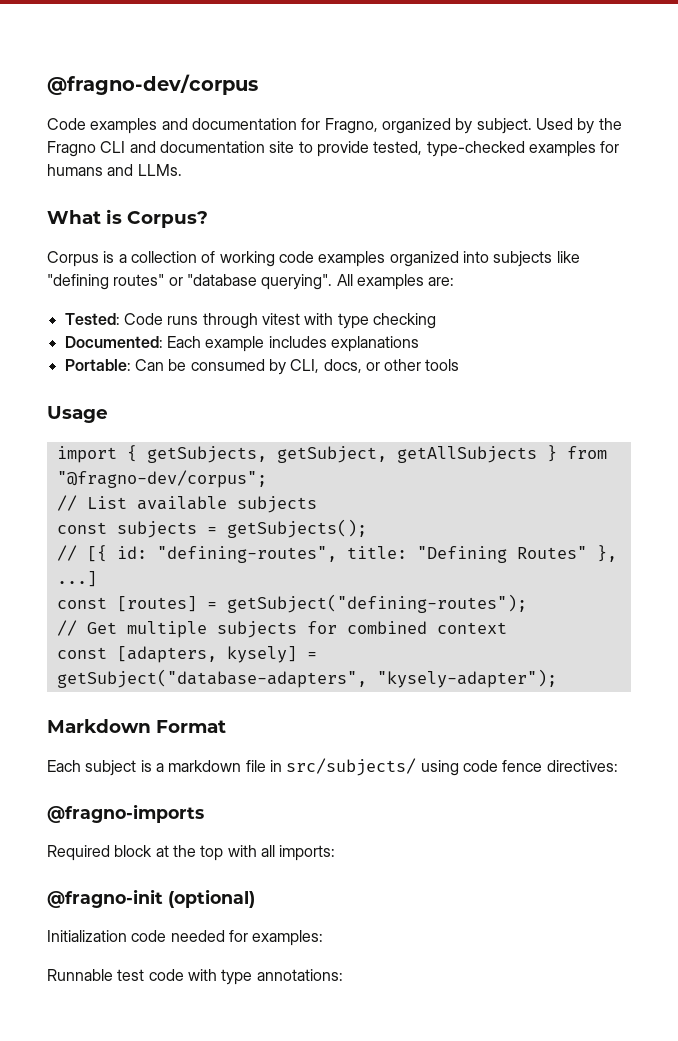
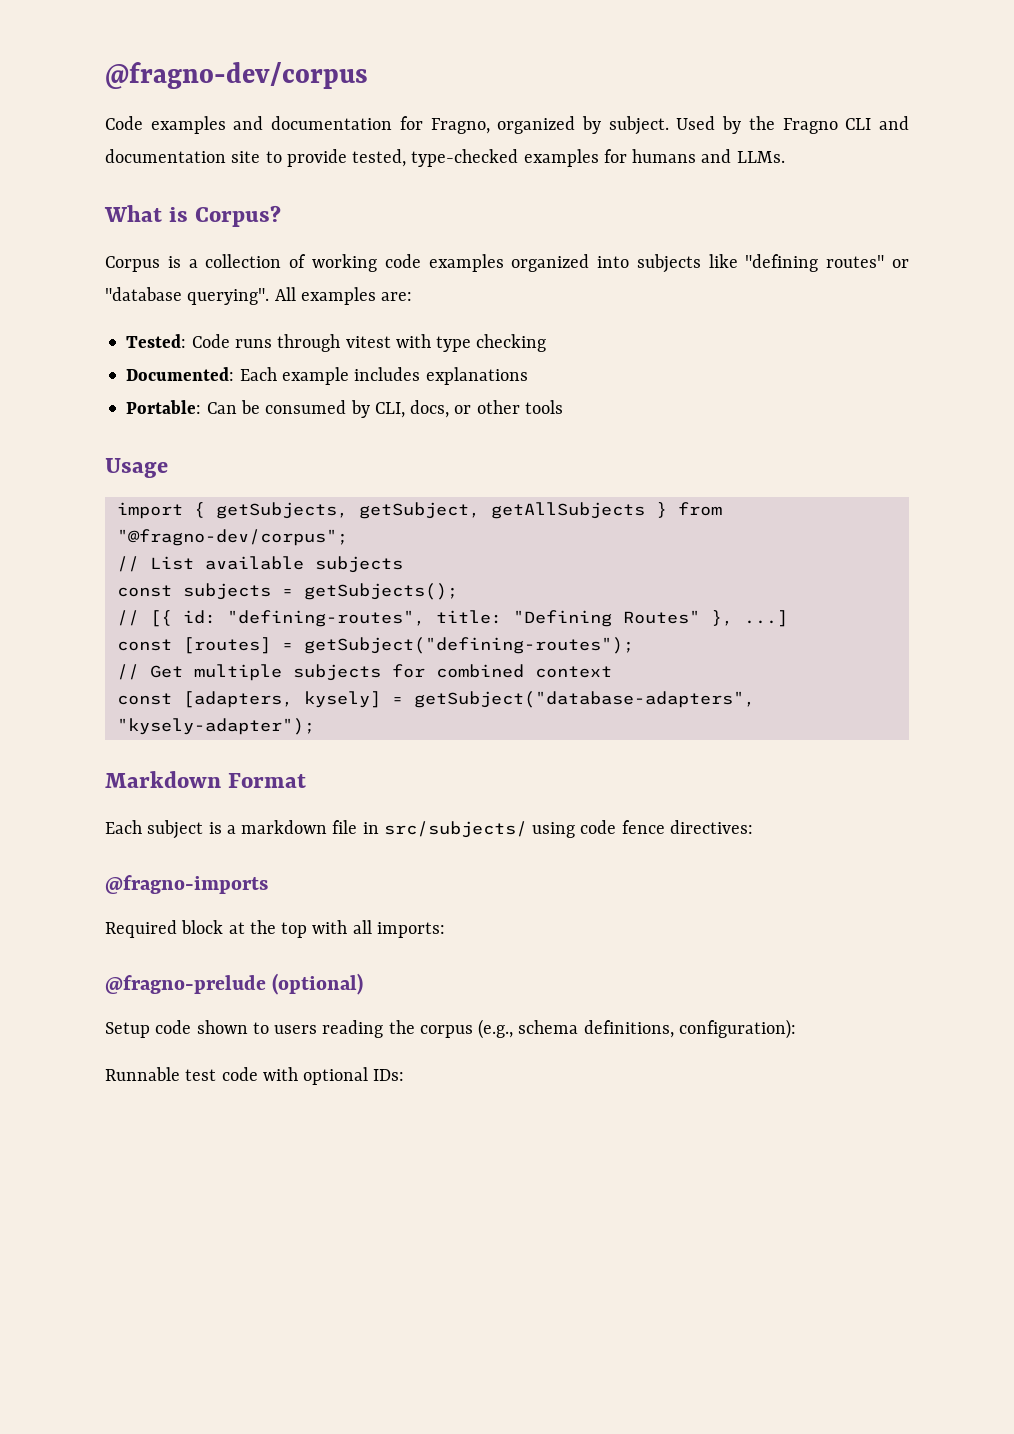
[47,889,163,908] @fragno-init -> [105,975,266,994] @fragno-prelude
[47,930,324,946] Initialization code needed for examples: -> [105,1019,796,1039] Setup code shown to users reading the corpus (e.g., schema definitions, configuration):
[221,969,343,985] type annotations: -> [303,1067,405,1085] optional IDs:

